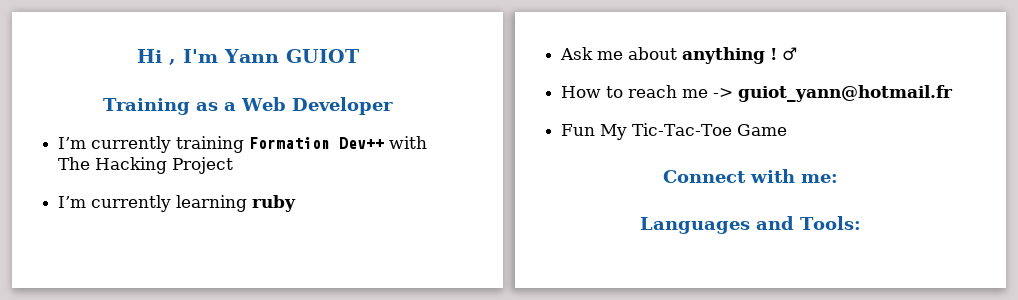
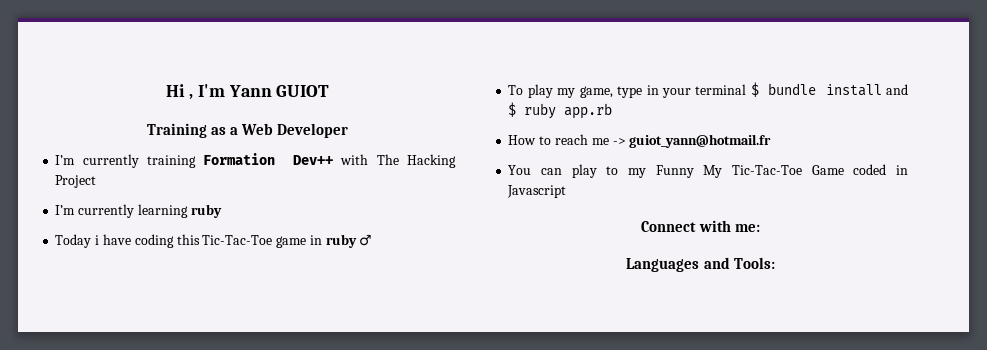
[560,47,798,64] Ask me about anything ! ♂ -> [55,234,373,248] [508,82,908,98] [508,102,613,119] Today i have coding this Tic-Tac-Toe game in ruby ♂ // To play my game, type in your terminal $ bundle install and $ ruby app.rb
[561,124,596,136] Fun -> [508,164,694,178] You can play to my Funny
(788, 130) none -> [853,164,908,175] [507,185,567,198] coded in Javascript

